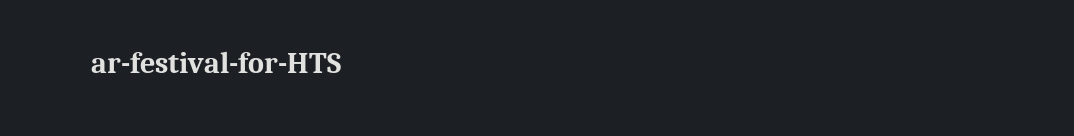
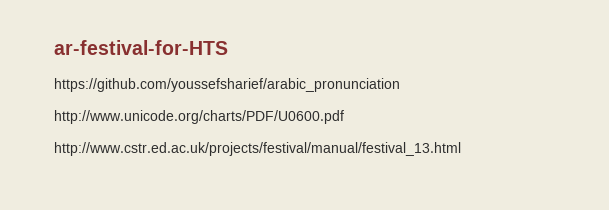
(341, 62) none -> [54,78,400,92] [54,110,344,124] [54,142,461,156] // https://github.com/youssefsharief/arabic_pronunciation // http://www.unicode.org/charts/PDF/U0600.pdf // http://www.cstr.ed.ac.uk/projects/festival/manual/festival_13.html

